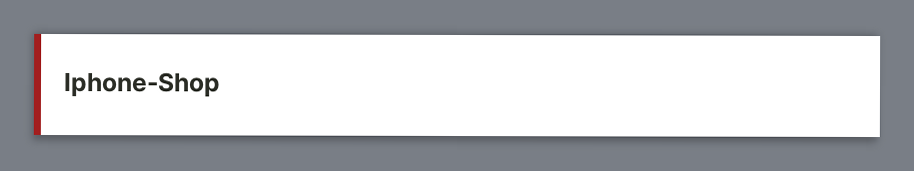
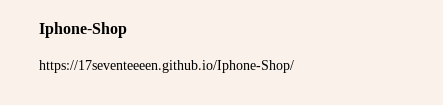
(221, 85) none -> [39,60,294,73] // https://17seventeeeen.github.io/Iphone-Shop/

